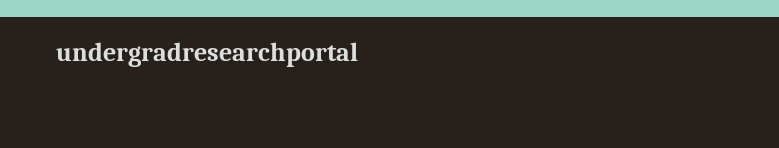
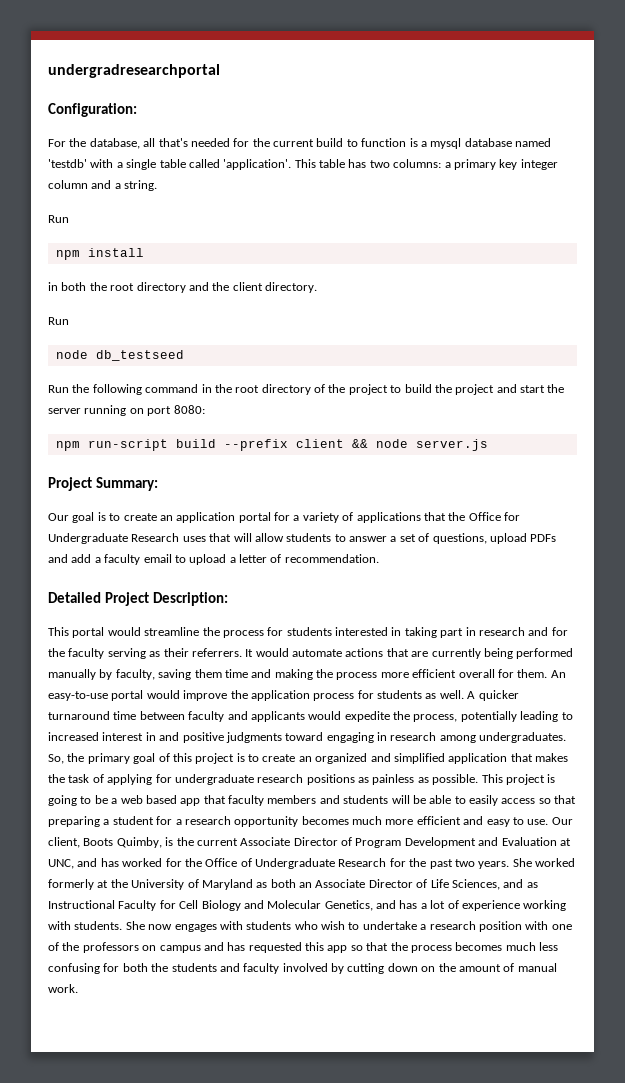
(358, 54) none -> [48,103,137,117] [48,138,551,149] [48,159,558,170] [48,180,158,191] [48,215,69,223] [55,248,144,260] [48,282,317,293] [48,317,69,325] [55,350,184,361] [48,384,565,395] [48,405,205,416] [55,439,488,451] [48,477,158,491] [48,512,520,523] [48,533,557,544] [48,554,379,565] [48,592,228,606] [48,627,568,638] [48,648,574,659] [48,669,566,680] [48,690,519,701] [48,711,573,722] [48,732,567,743] [48,753,568,764] [48,774,556,785] [48,795,577,806] [48,816,573,827] [48,837,571,848] [48,858,575,869] [48,879,538,890] [48,900,567,911] [48,921,572,932] [48,942,558,953] [48,963,557,974] [48,984,78,993] // Configuration: // For the database, all that's needed for the current build to function is a mysql database named 'testdb' with a single table called 'application'. This table has two columns: a primary key integer column and a string. // Run // npm install // in both the root directory and the client directory. // Run // node db_testseed // Run the following command in the root directory of the project to build the project and start the server running on port 8080: // npm run-script build --prefix client && node server.js // Project Summary: // Our goal is to create an application portal for a variety of applications that the Office for Undergraduate Research uses that will allow students to answer a set of questions, upload PDFs and add a faculty email to upload a letter of recommendation. // Detailed Project Description: // This portal would streamline the process for students interested in taking part in research and for the faculty serving as their referrers. It would automate actions that are currently being performed manually by faculty, saving them time and making the process more efficient overall for them. An easy-to-use portal would improve the application process for students as well. A quicker turnaround time between faculty and applicants would expedite the process, potentially leading to increased interest in and positive judgments toward engaging in research among undergraduates. So, the primary goal of this project is to create an organized and simplified application that makes the task of applying for undergraduate research positions as painless as possible. This project is going to be a web based app that faculty members and students will be able to easily access so that preparing a student for a research opportunity becomes much more efficient and easy to use. Our client, Boots Quimby, is the current Associate Director of Program Development and Evaluation at UNC, and has worked for the Office of Undergraduate Research for the past two years. She worked formerly at the University of Maryland as both an Associate Director of Life Sciences, and as Instructional Faculty for Cell Biology and Molecular Genetics, and has a lot of experience working with students. She now engages with students who wish to undertake a research position with one of the professors on campus and has requested this app so that the process becomes much less confusing for both the students and faculty involved by cutting down on the amount of manual work.

